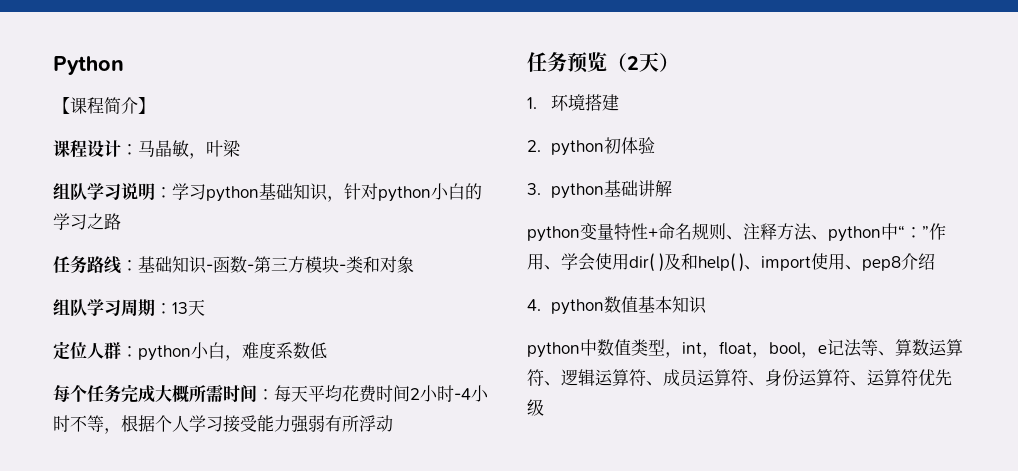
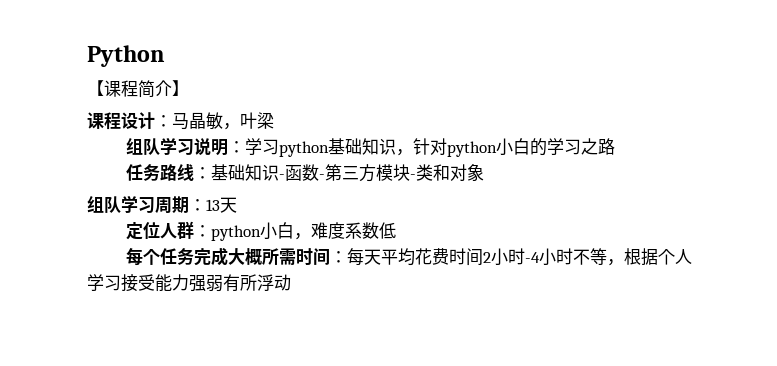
[527,52,679,73] [527,94,619,111] [527,137,655,156] [527,180,672,199] [527,223,946,242] [527,253,936,272] [527,296,707,315] [527,339,963,358] [527,369,952,387] [527,399,544,416] // 任务预览（2天） // 1.环境搭建 // 2. python初体验 // 3. python基础讲解 // python变量特性+命名规则、注释方法、python中“：”作用、学会使用dir( )及和help( )、import使用、pep8介绍 // 4. python数值基本知识 // python中数值类型，int，float，bool，e记法等、算数运算符、逻辑运算符、成员运算符、身份运算符、运算符优先级 -> (291, 282) none

